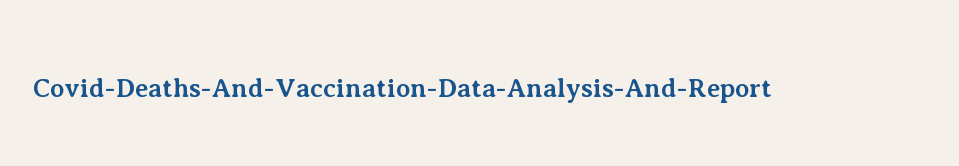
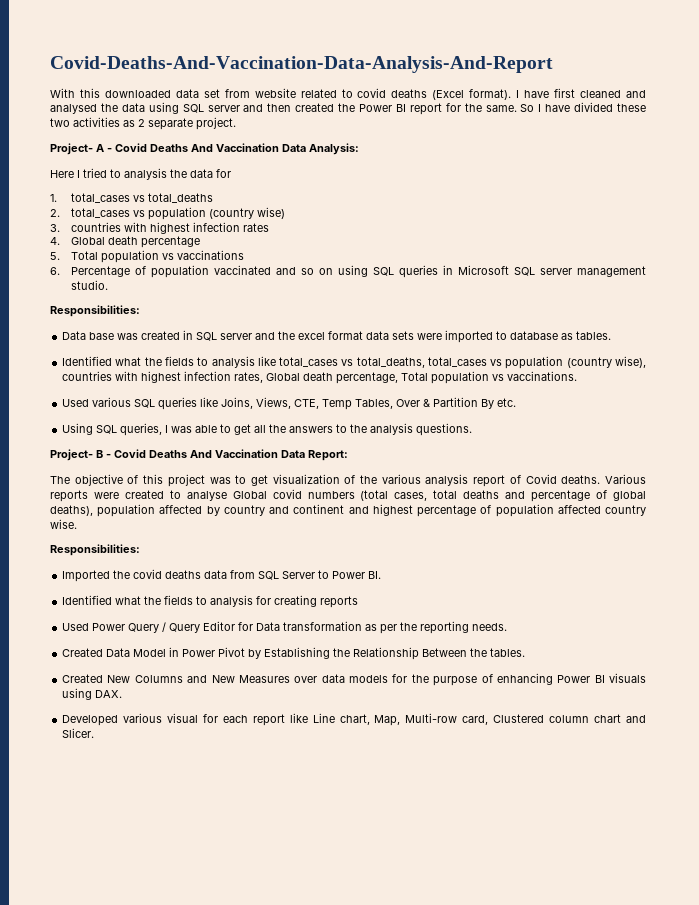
(772, 90) none -> [50,88,646,100] [50,102,646,115] [50,117,236,130] [50,143,359,155] [50,168,231,180] [50,193,213,203] [50,207,285,220] [50,222,269,234] [50,236,200,248] [50,250,244,263] [50,265,646,278] [70,280,108,290] [50,305,140,317] [62,330,612,343] [62,356,646,369] [62,371,578,384] [62,397,517,410] [62,423,473,436] [50,449,348,461] [50,474,646,487] [50,489,646,502] [50,504,646,517] [50,519,77,529] [50,544,140,556] [62,569,382,582] [62,595,359,608] [62,621,508,634] [62,647,526,660] [62,673,646,686] [62,688,123,700] [62,713,646,726] [62,728,95,738] // With this downloaded data set from website related to covid deaths (Excel format). I have first cleaned and analysed the data using SQL server and then created the Power BI report for the same. So I have divided these two activities as 2 separate project. // Project- A - Covid Deaths And Vaccination Data Analysis: // Here I tried to analysis the data for // 1. total_cases vs total_deaths // 2. total_cases vs population (country wise) // 3. countries with highest infection rates // 4. Global death percentage // 5. Total population vs vaccinations // 6. Percentage of population vaccinated and so on using SQL queries in Microsoft SQL server management studio. // Responsibilities: // Data base was created in SQL server and the excel format data sets were imported to database as tables. // Identified what the fields to analysis like total_cases vs total_deaths, total_cases vs population (country wise), countries with highest infection rates, Global death percentage, Total population vs vaccinations. // Used various SQL queries like Joins, Views, CTE, Temp Tables, Over & Partition By etc. // Using SQL queries, I was able to get all the answers to the analysis questions. // Project- B - Covid Deaths And Vaccination Data Report: // The objective of this project was to get visualization of the various analysis report of Covid deaths. Various reports were created to analyse Global covid numbers (total cases, total deaths and percentage of global deaths), population affected by country and continent and highest percentage of population affected country wise. // Responsibilities: // Imported the covid deaths data from SQL Server to Power BI. // Identified what the fields to analysis for creating reports // Used Power Query / Query Editor for Data transformation as per the reporting needs. // Created Data Model in Power Pivot by Establishing the Relationship Between the tables. // Created New Columns and New Measures over data models for the purpose of enhancing Power BI visuals using DAX. // Developed various visual for each report like Line chart, Map, Multi-row card, Clustered column chart and Slicer.

